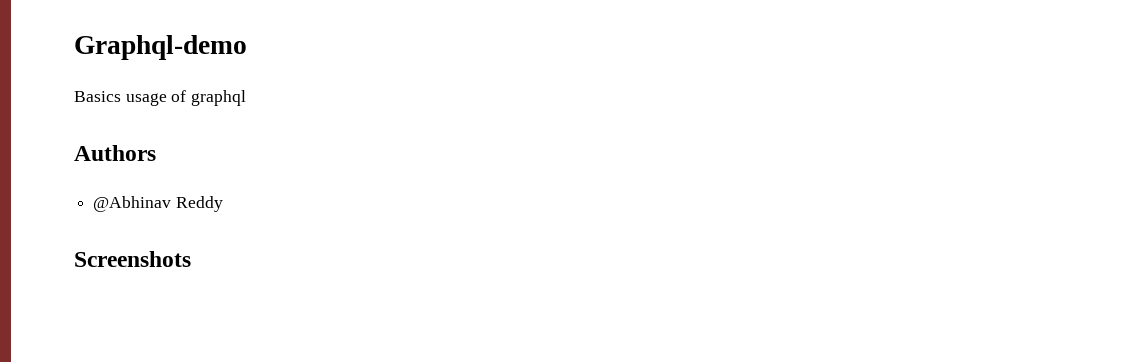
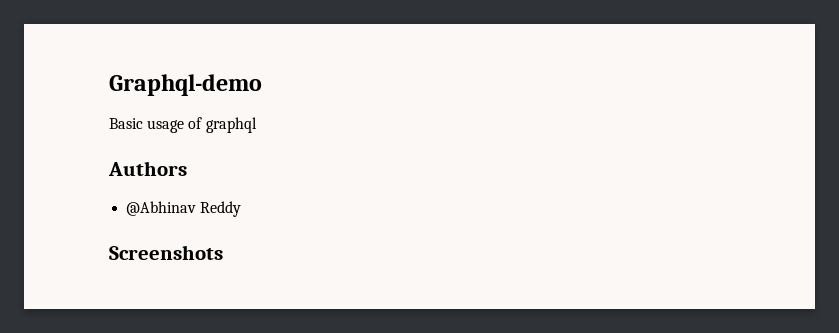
[74,91,121,102] Basics -> [109,118,143,129] Basic

